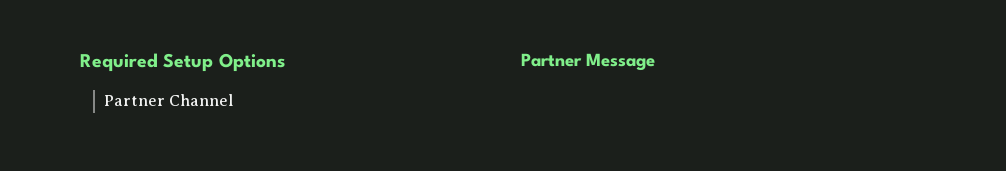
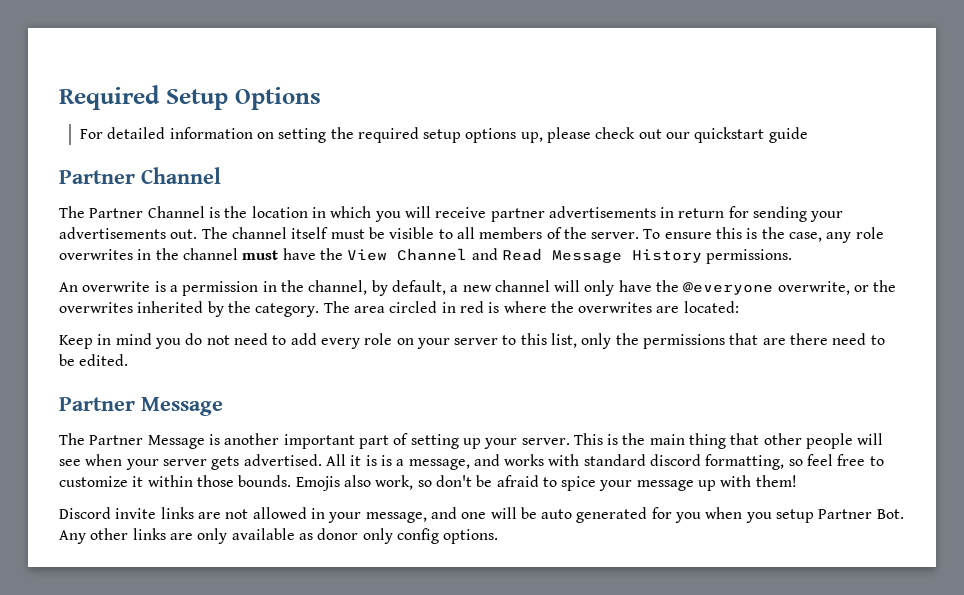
[103,94,234,106] [521,53,655,71] Partner Channel // Partner Message -> [79,127,808,143] [59,167,221,184] [59,206,844,222] [59,227,884,243] [59,248,793,264] [59,280,897,296] [59,301,739,317] [59,333,885,349] [59,354,129,366] [59,397,223,416] [59,433,884,449] [59,454,884,470] [59,475,797,491] [59,507,904,523] [59,528,499,544] For detailed information on setting the required setup options up, please check out our quickstart guide // Partner Channel // The Partner Channel is the location in which you will receive partner advertisements in return for sending your advertisements out. The channel itself must be visible to all members of the server. To ensure this is the case, any role overwrites in the channel must have the View Channel and Read Message History permissions. // An overwrite is a permission in the channel, by default, a new channel will only have the @everyone overwrite, or the overwrites inherited by the category. The area circled in red is where the overwrites are located: // Keep in mind you do not need to add every role on your server to this list, only the permissions that are there need to be edited. // Partner Message // The Partner Message is another important part of setting up your server. This is the main thing that other people will see when your server gets advertised. All it is is a message, and works with standard discord formatting, so feel free to customize it within those bounds. Emojis also work, so don't be afraid to spice your message up with them! // Discord invite links are not allowed in your message, and one will be auto generated for you when you setup Partner Bot. Any other links are only available as donor only config options.

